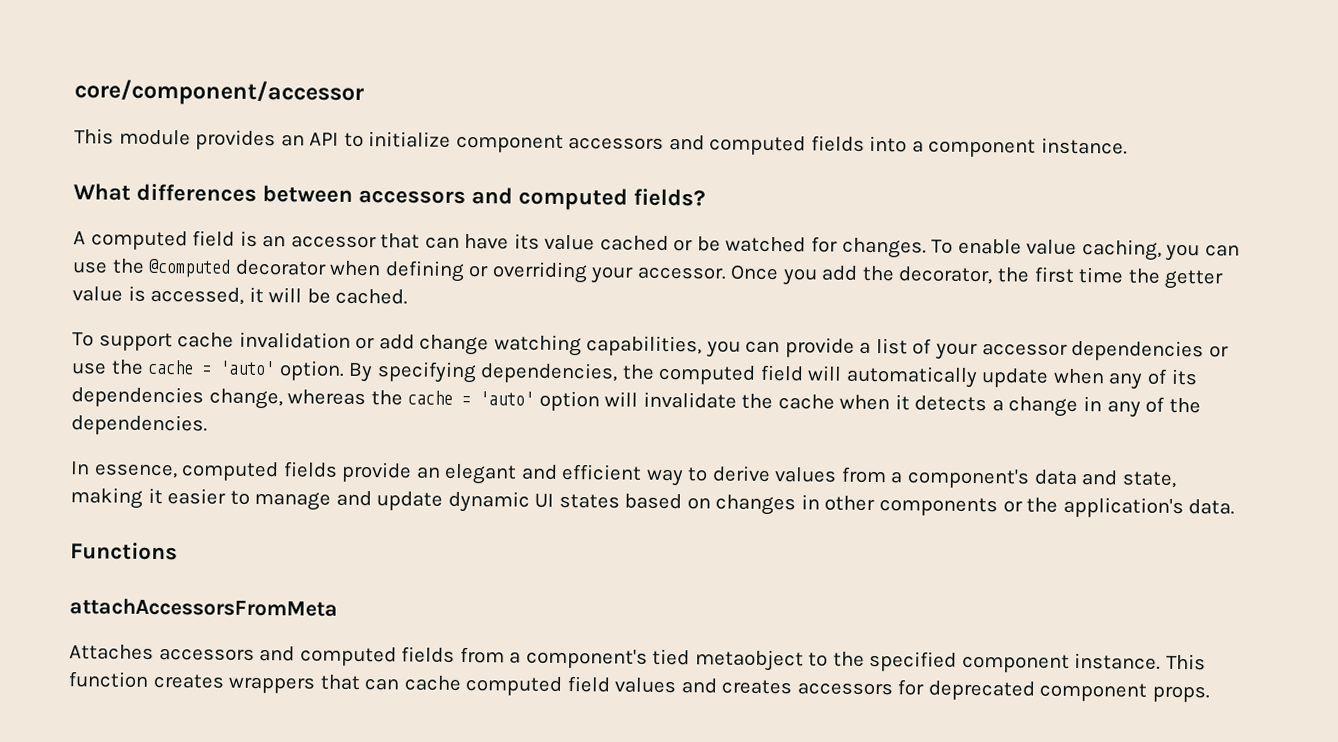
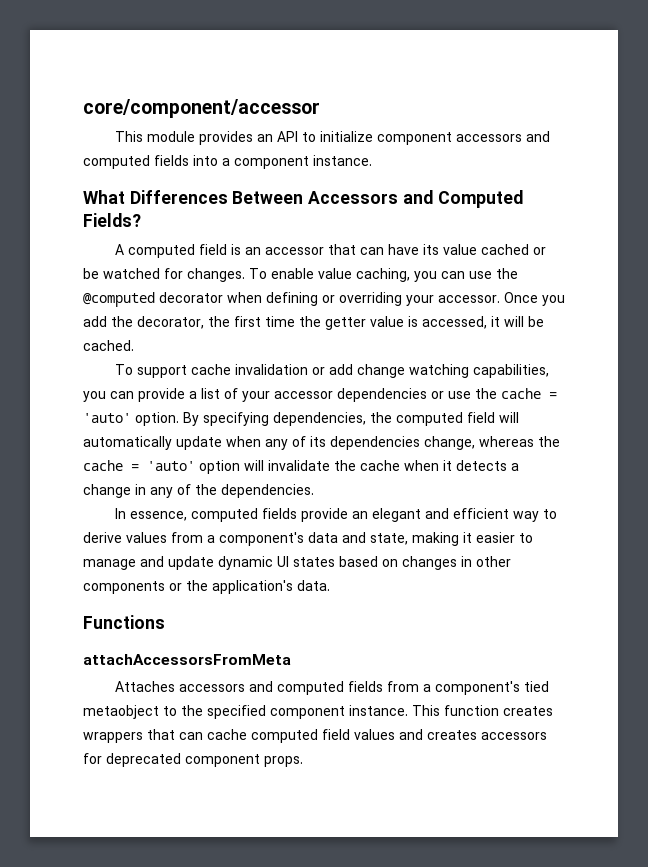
[136,183,707,211] differences between accessors and computed fields? -> [129,190,523,208] [83,213,141,227] Differences Between Accessors and Computed Fields?

